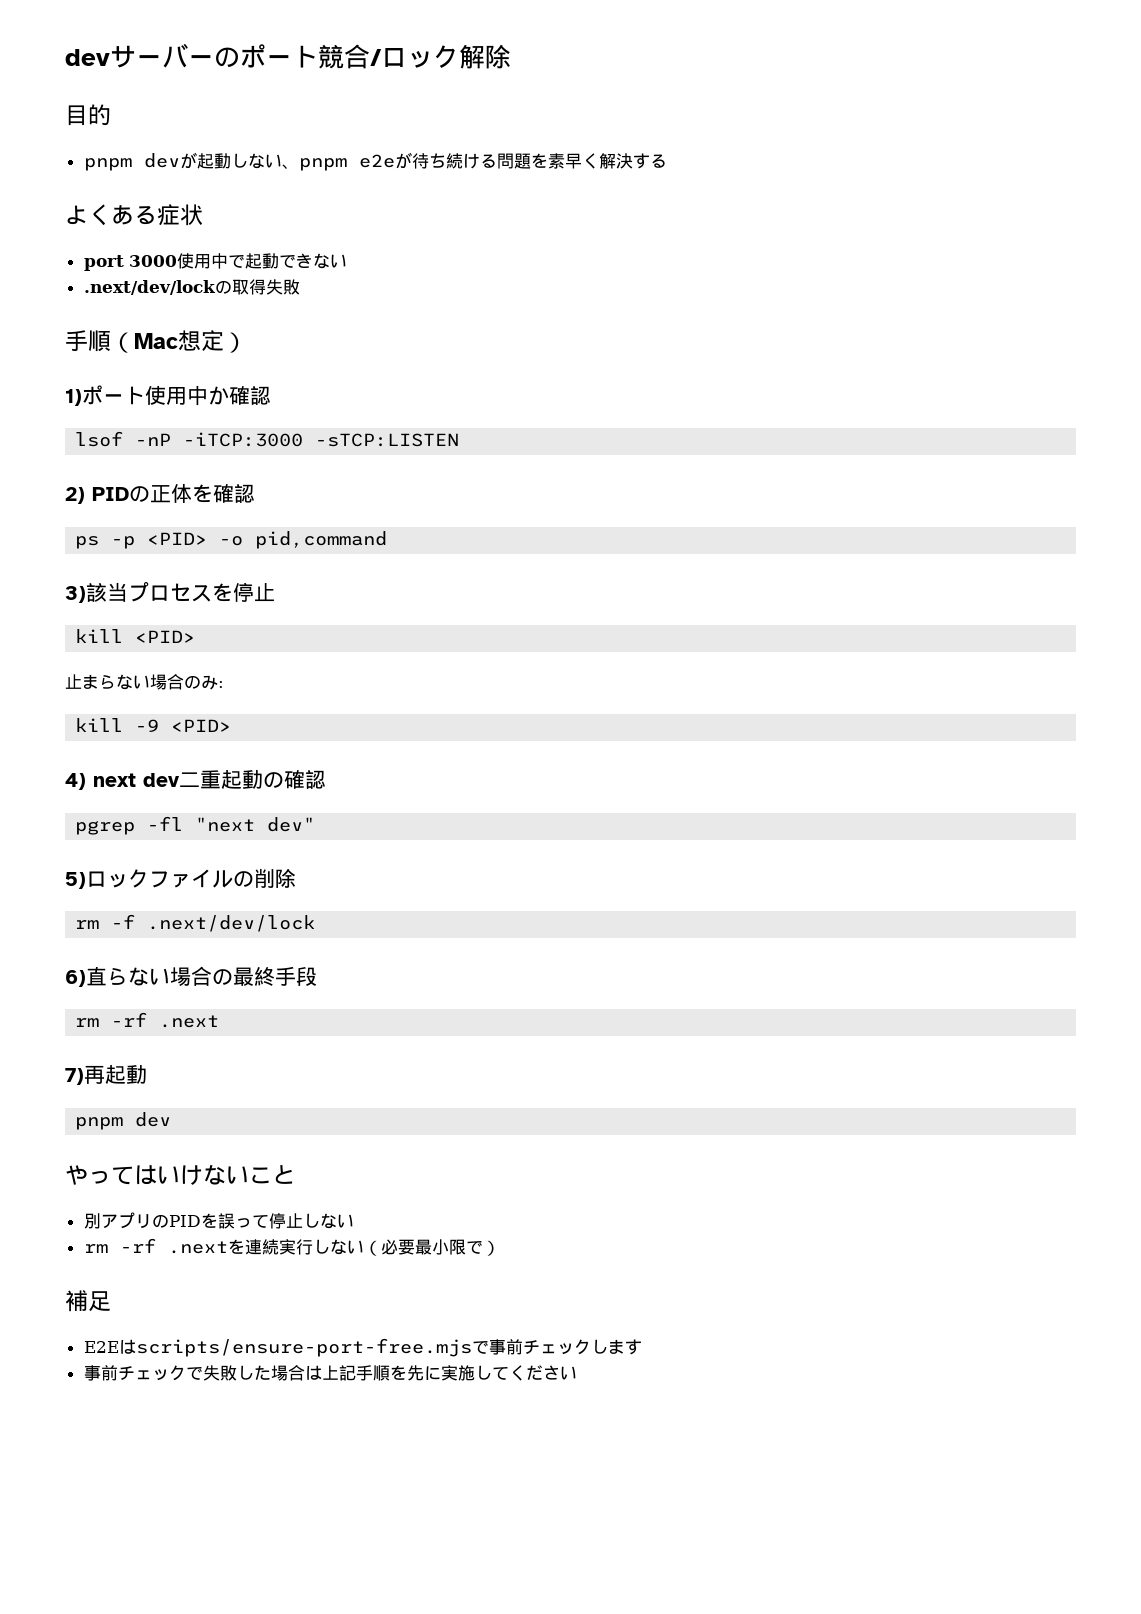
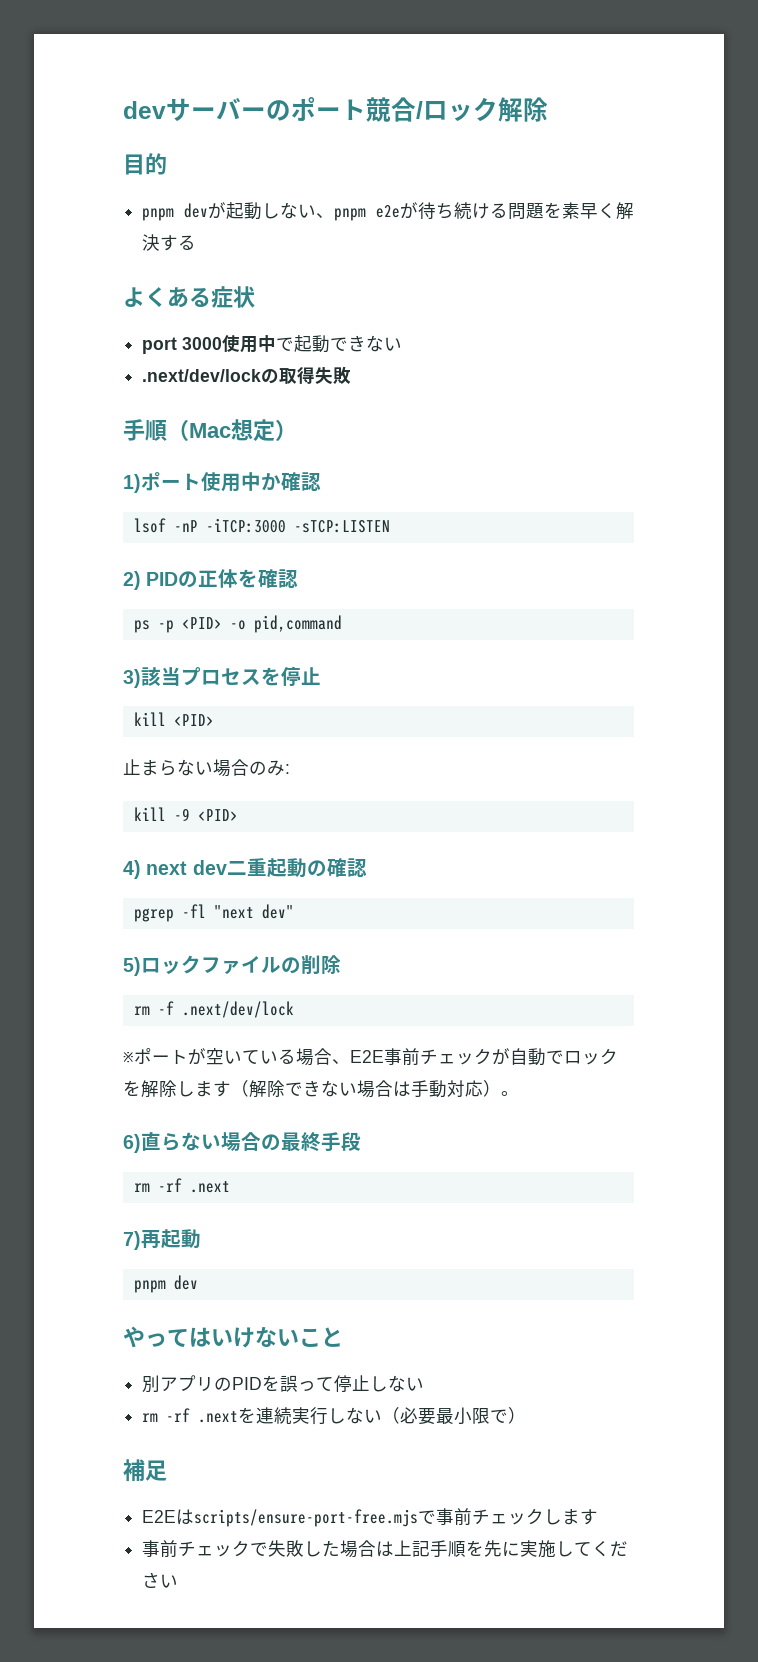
(316, 923) none -> [123,1048,618,1066] [123,1080,519,1098] // ※ポートが空いている場合、E2E事前チェックが自動でロックを解除します（解除できない場合は手動対応）。

